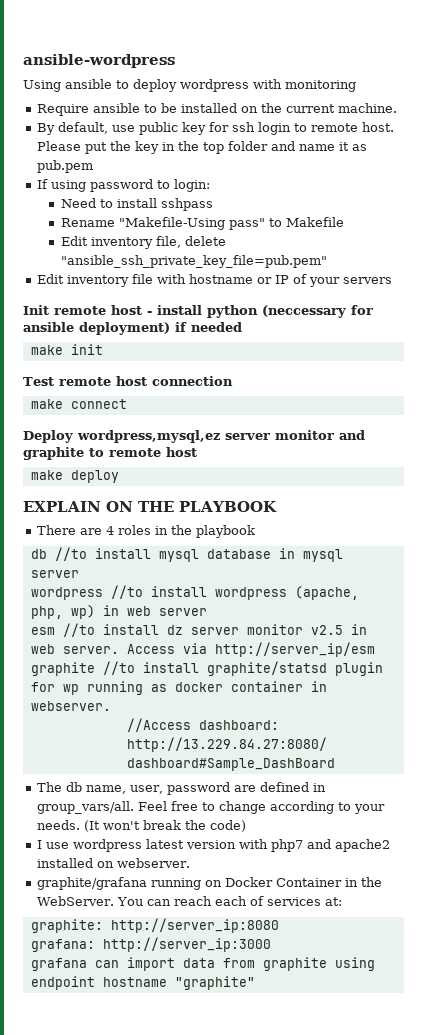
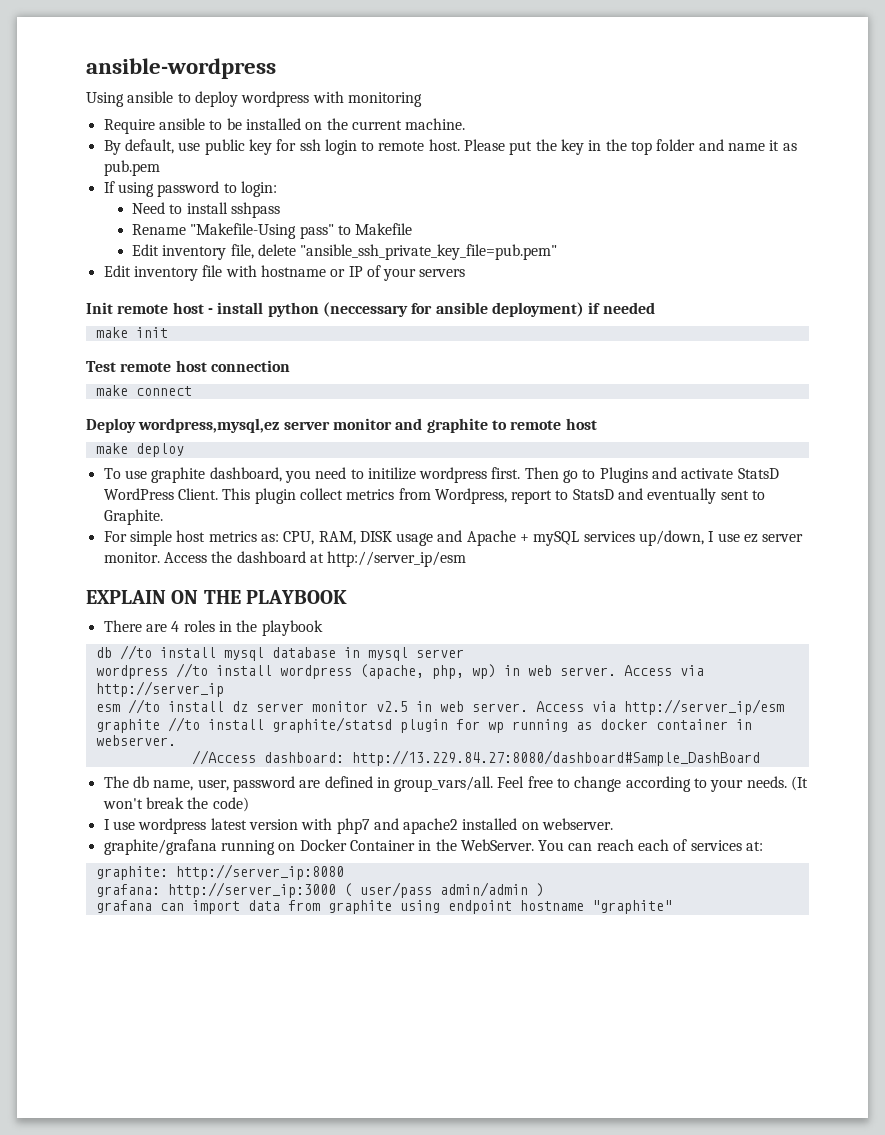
(119, 476) none -> [103,467,779,483] [103,488,766,504] [103,509,163,525] [103,530,804,546] [103,551,467,567] // To use graphite dashboard, you need to initilize wordpress first. Then go to Plugins and activate StatsD WordPress Client. This plugin collect metrics from Wordpress, report to StatsD and eventually sent to Graphite. // For simple host metrics as: CPU, RAM, DISK usage and Apache + mySQL services up/down, I use ez server monitor. Access the dashboard at http://server_ip/esm
[158,608,207,616] server -> [559,665,704,676] [95,681,224,697] server. Access via http://server_ip
(271, 944) none -> [343,882,544,898] ( user/pass admin/admin )

